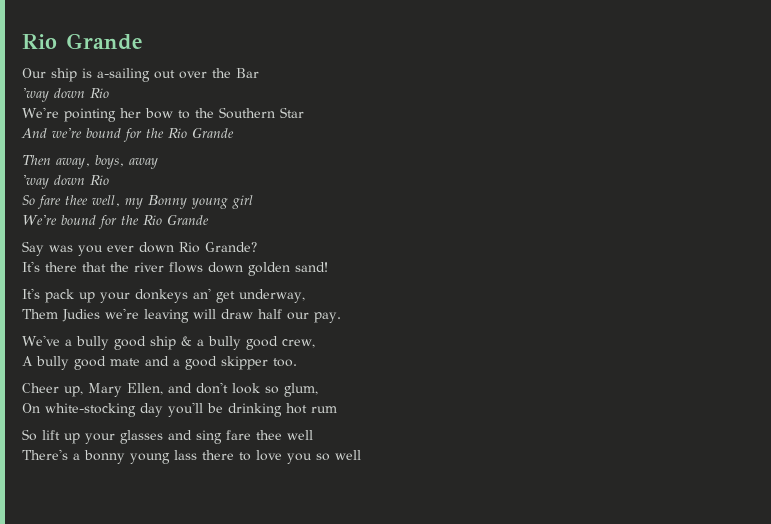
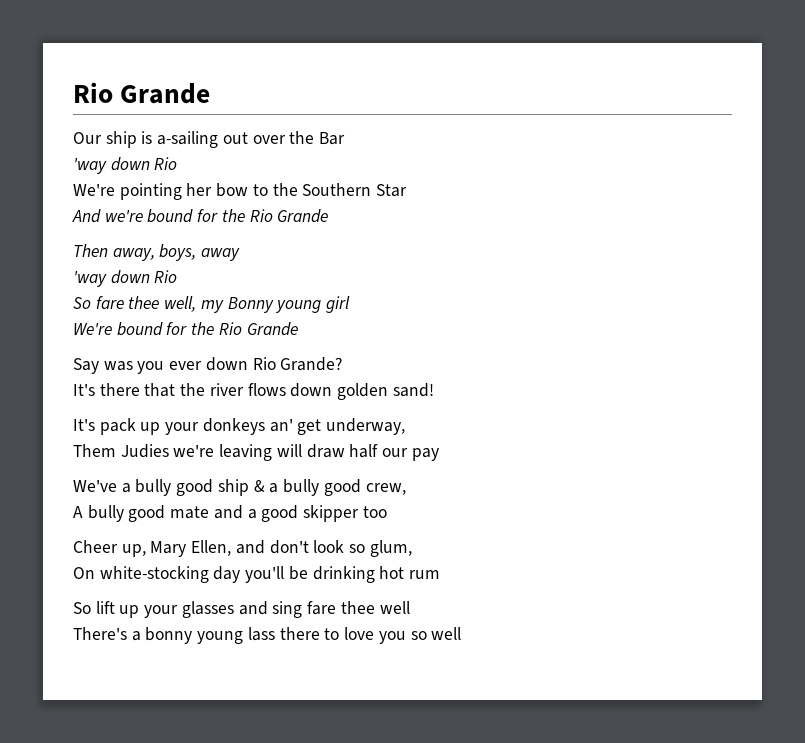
[314,312,341,323] pay. -> [411,448,439,461] pay
[273,358,297,367] too. -> [362,506,387,518] too

